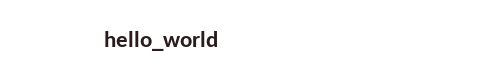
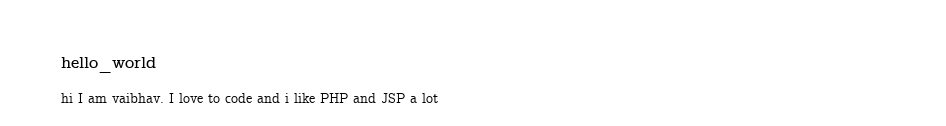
(218, 41) none -> [61,93,438,103] // hi I am vaibhav. I love to code and i like PHP and JSP a lot

